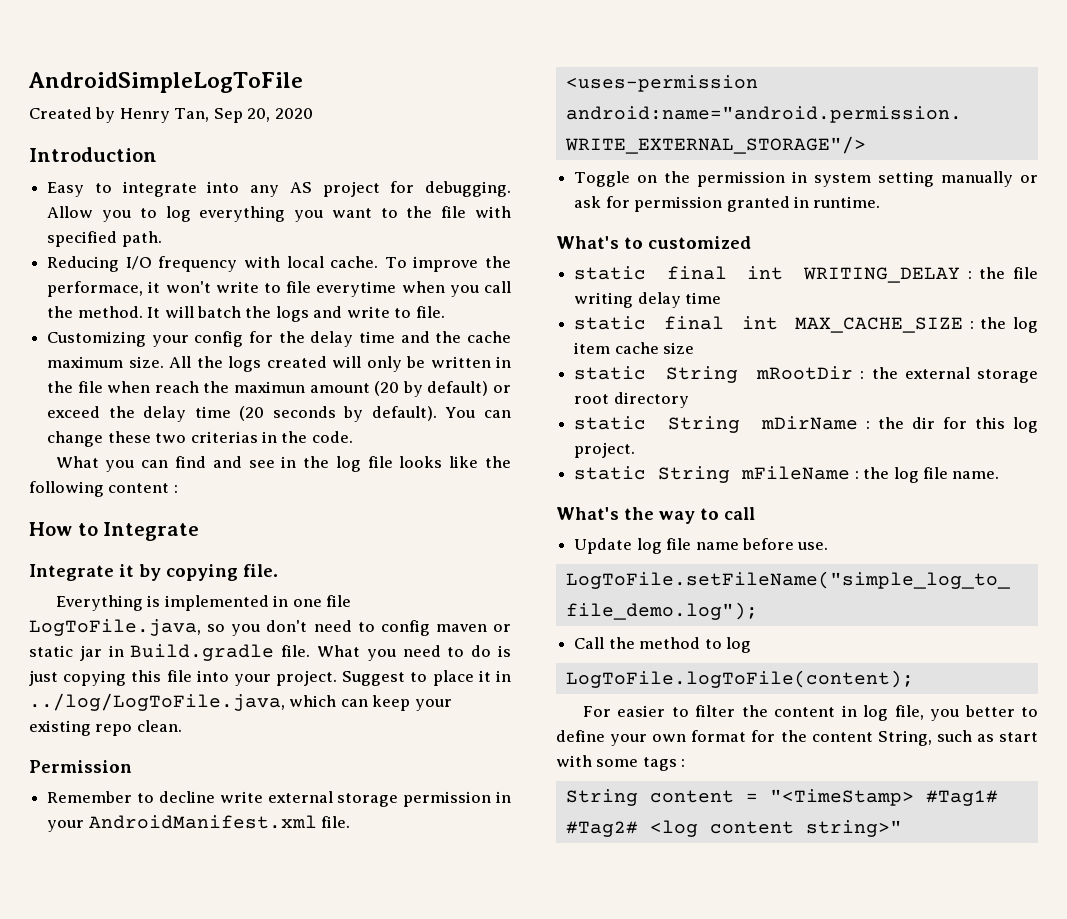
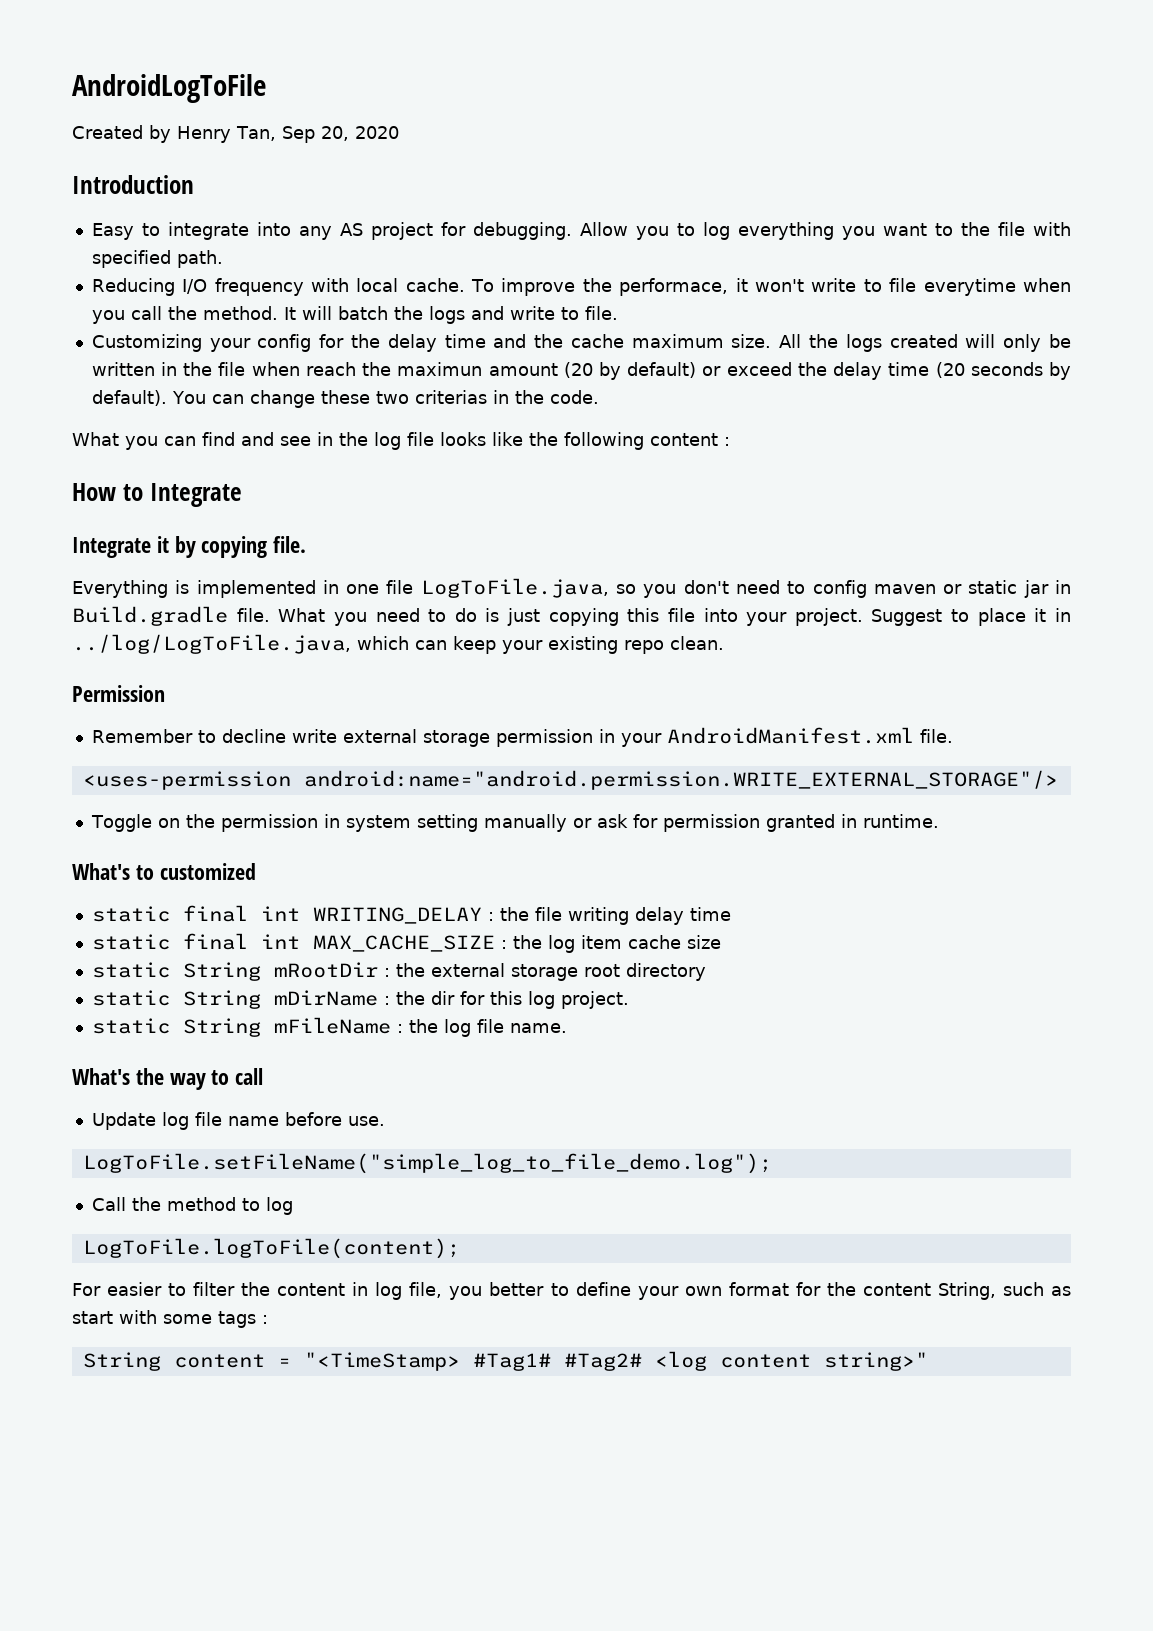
[28,72,303,93] AndroidSimpleLogToFile -> [72,74,266,103] AndroidLogToFile

